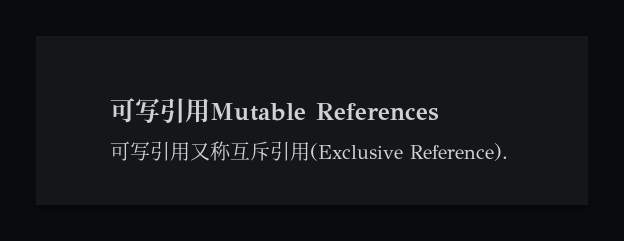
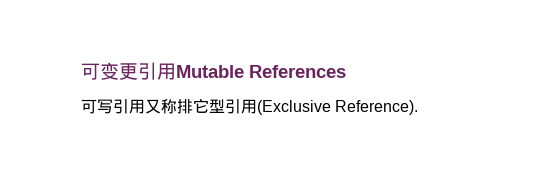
[110,98,160,123] 可写 -> [81,62,138,80] 可变更
[230,141,270,161] 互斥 -> [177,98,225,114] 排它型

